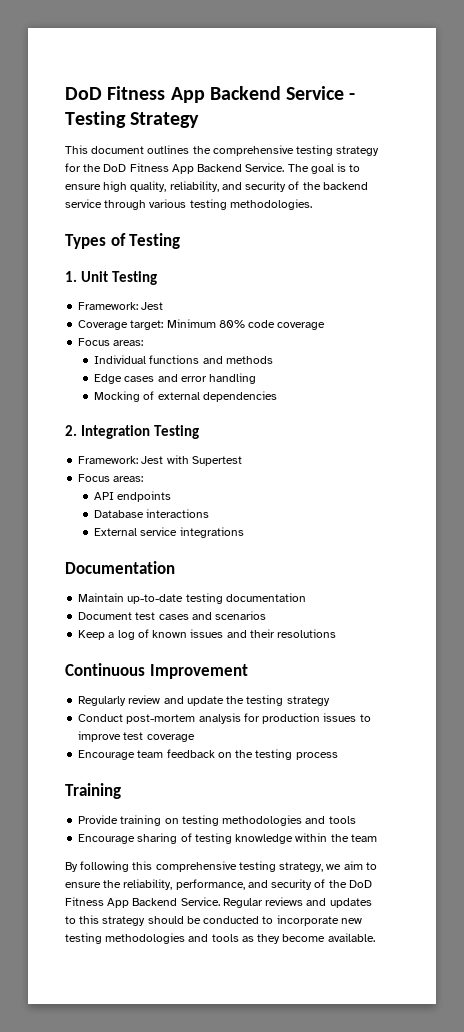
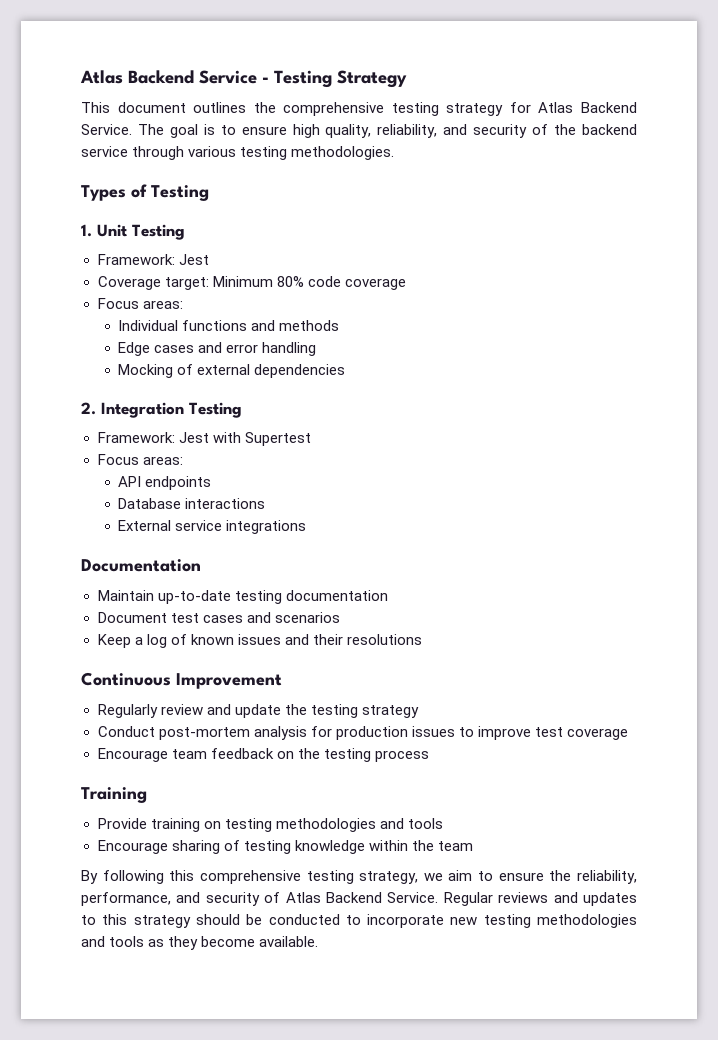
[65,86,205,103] DoD Fitness App -> [80,70,123,84] Atlas
[83,163,194,174] the DoD Fitness App -> [538,102,574,113] Atlas
[328,880,372,888] [65,897,130,908] the DoD Fitness App -> [285,892,321,903] Atlas

